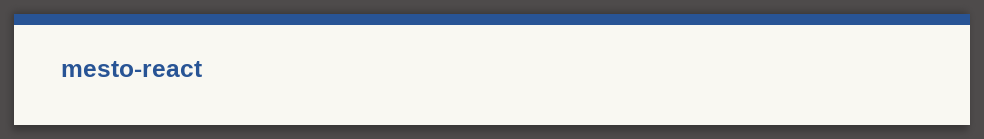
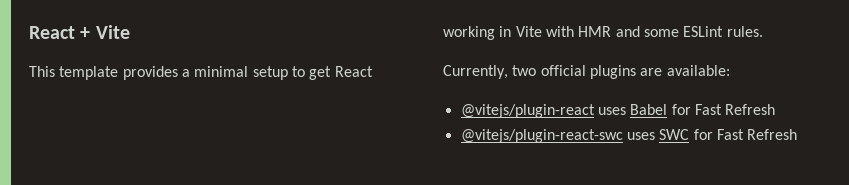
[61,61,202,77] mesto-react -> [29,25,130,39] [29,66,373,80] [443,26,763,40] [443,65,730,79] [460,104,776,118] [460,129,798,143] React + Vite // This template provides a minimal setup to get React working in Vite with HMR and some ESLint rules. // Currently, two official plugins are available: // @vitejs/plugin-react uses Babel for Fast Refresh // @vitejs/plugin-react-swc uses SWC for Fast Refresh

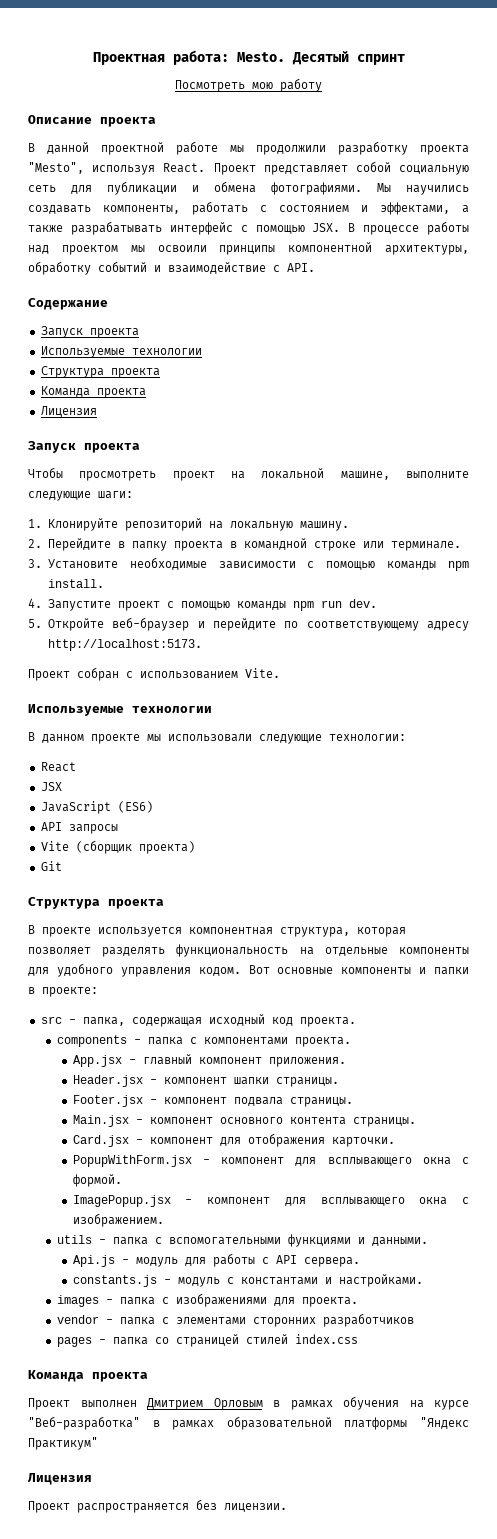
[29,25,130,39] [29,66,373,80] [443,26,763,40] [443,65,730,79] [460,104,776,118] [460,129,798,143] React + Vite // This template provides a minimal setup to get React working in Vite with HMR and some ESLint rules. // Currently, two official plugins are available: // @vitejs/plugin-react uses Babel for Fast Refresh // @vitejs/plugin-react-swc uses SWC for Fast Refresh -> [92,50,405,65] [175,78,322,92] [28,115,156,127] [28,141,469,155] [28,161,469,175] [28,181,469,195] [28,201,469,215] [28,221,469,235] [28,242,469,255] [28,261,315,275] [28,298,108,310] [40,326,139,338] [40,346,202,358] [40,366,160,378] [40,386,146,398] [40,406,97,417] [28,441,140,453] [28,467,469,481] [28,491,133,501] [28,518,349,531] [28,538,461,551] [28,557,469,571] [47,579,104,588] [28,598,377,611] [28,617,469,631] [47,639,202,651] [28,667,280,681] [28,704,212,716] [28,732,406,744] [40,762,76,772] [40,782,62,791] [40,801,153,814] [40,822,118,834] [40,840,195,854] [40,861,62,871] [28,897,164,909] [28,925,406,937] [28,944,469,957] [28,963,469,977] [28,987,98,997] [40,1014,356,1027] [56,1035,351,1047] [72,1054,346,1067] [72,1075,339,1087] [72,1095,353,1107] [72,1115,416,1127] [72,1133,395,1147] [72,1155,470,1167] [72,1174,122,1187] [72,1195,470,1207] [72,1213,164,1227] [56,1234,428,1247] [72,1253,360,1267] [72,1274,423,1287] [56,1293,358,1307] [56,1313,414,1327] [56,1334,358,1347] [28,1370,148,1382] [28,1396,469,1410] [28,1416,469,1430] [28,1437,98,1450] [27,1473,92,1485] [28,1499,287,1513] Проектная работа: Mesto. Деcятый спринт // Посмотреть мою работу // Описание проекта // В данной проектной работе мы продолжили разработку проекта "Mesto", используя React. Проект представляет собой социальную сеть для публикации и обмена фотографиями. Мы научились создавать компоненты, работать с состоянием и эффектами, а также разрабатывать интерфейс с помощью JSX. В процессе работы над проектом мы освоили принципы компонентной архитектуры, обработку событий и взаимодействие с API. // Содержание // Запуск проекта // Используемые технологии // Структура проекта // Команда проекта // Лицензия // Запуск проекта // Чтобы просмотреть проект на локальной машине, выполните следующие шаги: // 1. Клонируйте репозиторий на локальную машину. // 2. Перейдите в папку проекта в командной строке или терминале. // 3. Установите необходимые зависимости с помощью команды npm install. // 4. Запустите проект с помощью команды npm run dev. // 5. Откройте веб-браузер и перейдите по соответствующему адресу http://localhost:5173. // Проект собран с использованием Vite. // Используемые технологии // В данном проекте мы использовали следующие технологии: // React // JSX // JavaScript (ES6) // API запросы // Vite (сборщик проекта) // Git // Структура проекта // В проекте используется компонентная структура, которая позволяет разделять функциональность на отдельные компоненты для удобного управления кодом. Вот основные компоненты и папки в проекте: // src - папка, содержащая исходный код проекта. // components - папка с компонентами проекта. // App.jsx - главный компонент приложения. // Header.jsx - компонент шапки страницы. // Footer.jsx - компонент подвала страницы. // Main.jsx - компонент основного контента страницы. // Card.jsx - компонент для отображения карточки. // PopupWithForm.jsx - компонент для всплывающего окна с формой. // ImagePopup.jsx - компонент для всплывающего окна с изображением. // utils - папка с вспомогательными функциями и данными. // Api.js - модуль для работы с API сервера. // constants.js - модуль с константами и настройками. // images - папка с изображениями для проекта. // vendor - папка с элементами сторонних разработчиков // pages - папка со страницей стилей index.css // Команда проекта // Проект выполнен Дмитрием Орловым в рамках обучения на курсе "Веб-разработка" в рамках образовательной платформы "Яндекс Практикум" // Лицензия // Проект распространяется без лицензии.

